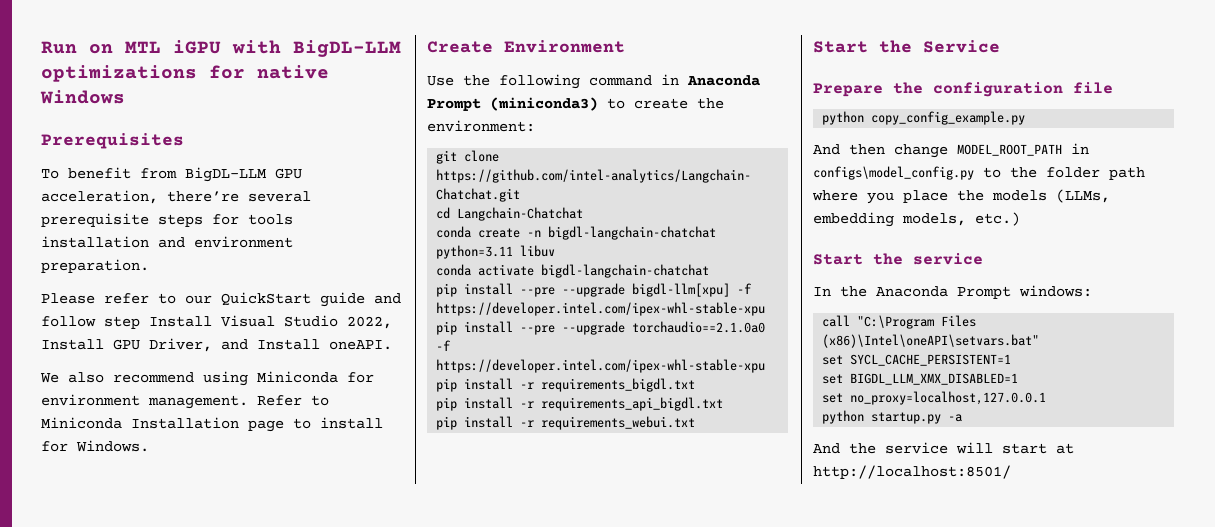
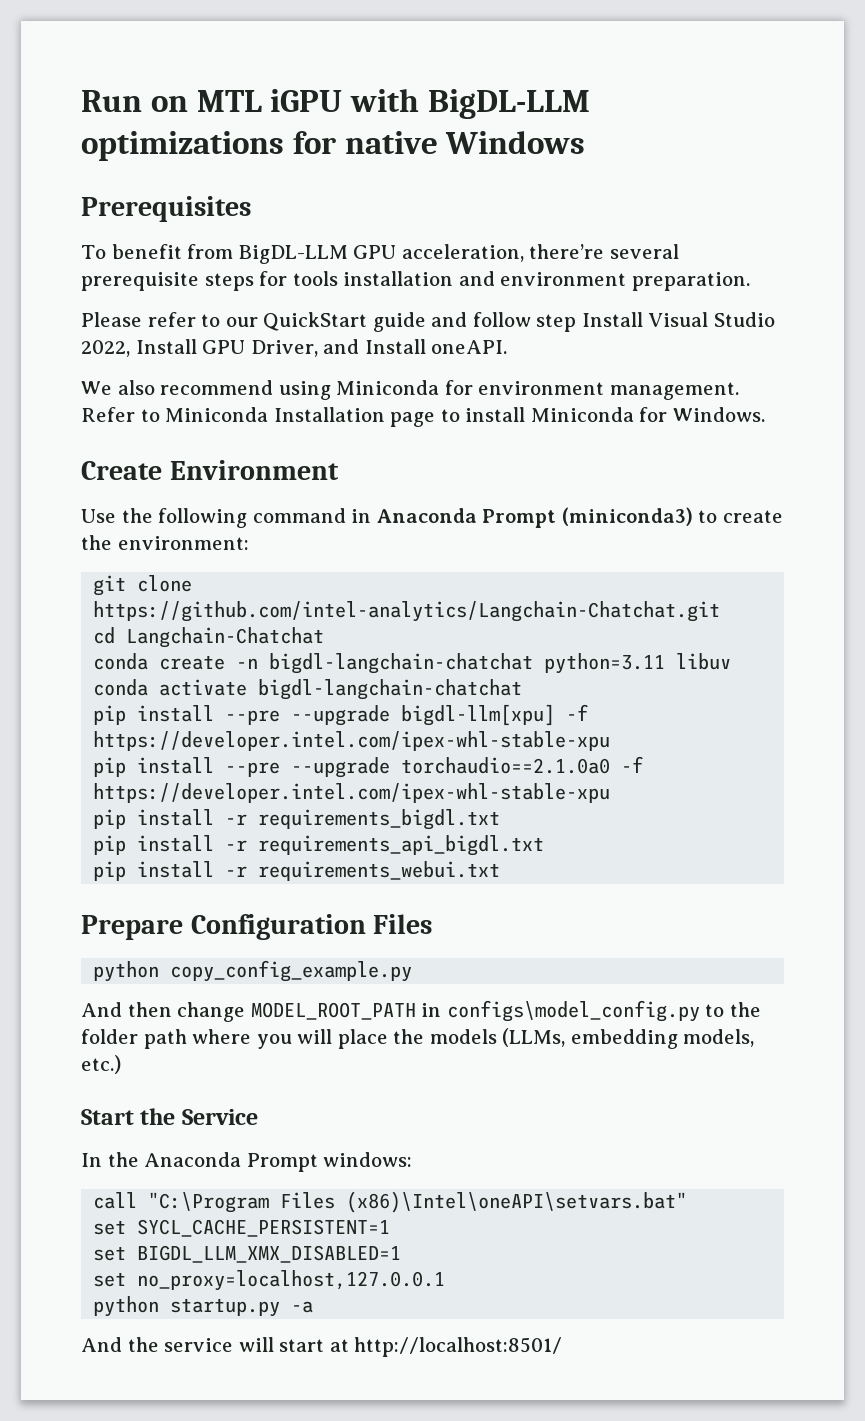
(383, 423) none -> [530,407,634,422] Miniconda
[813,40,1000,53] [813,82,1113,97] Start the Service // Prepare the configuration file -> [81,914,433,940] Prepare Configuration Files
(894, 198) none -> [297,1029,333,1044] will
[913,253,983,265] service -> [181,1109,258,1125] Service

